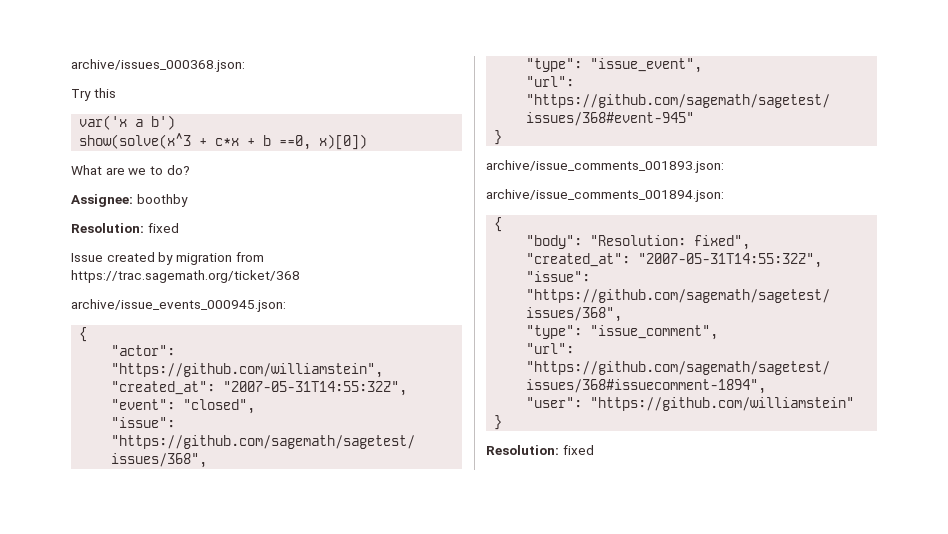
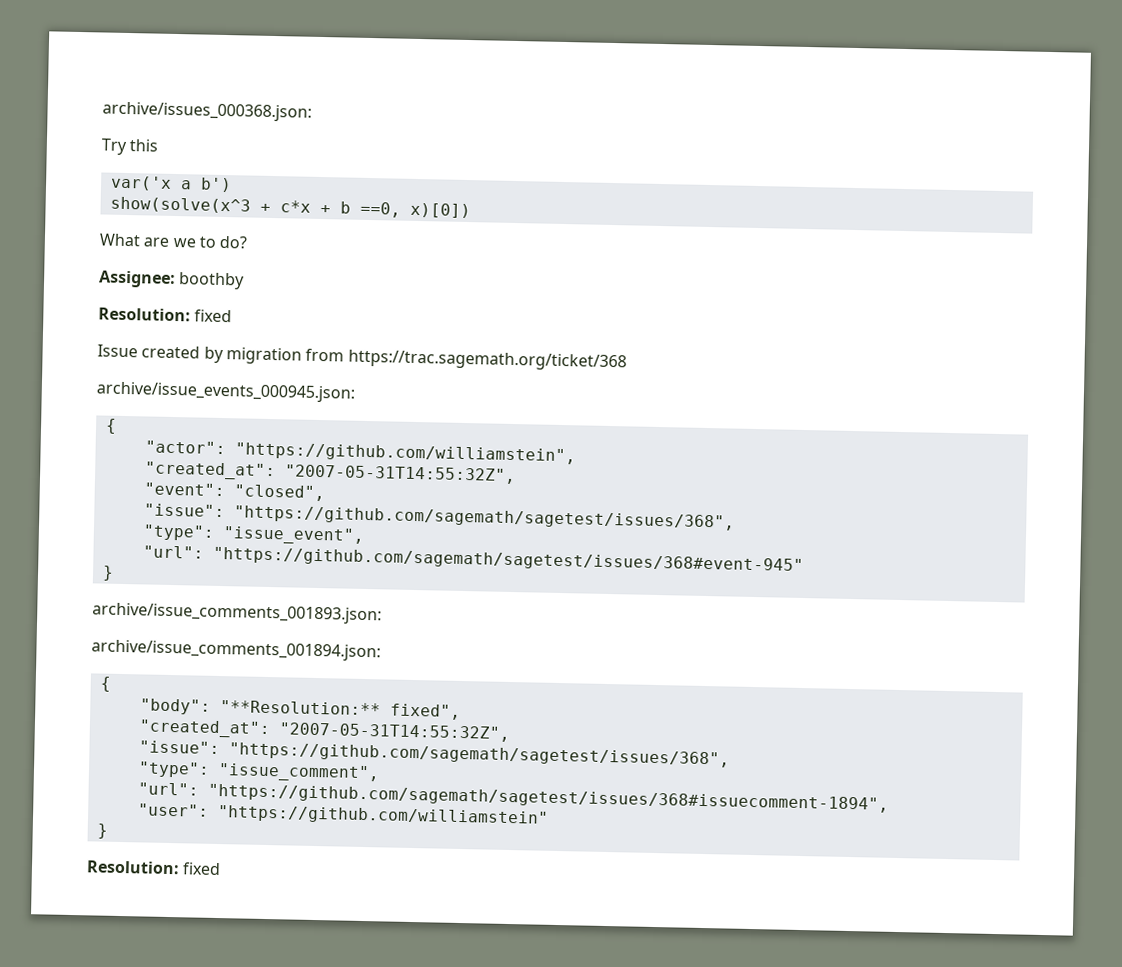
[590,235,687,246] "Resolution: -> [219,700,381,716] "**Resolution:**

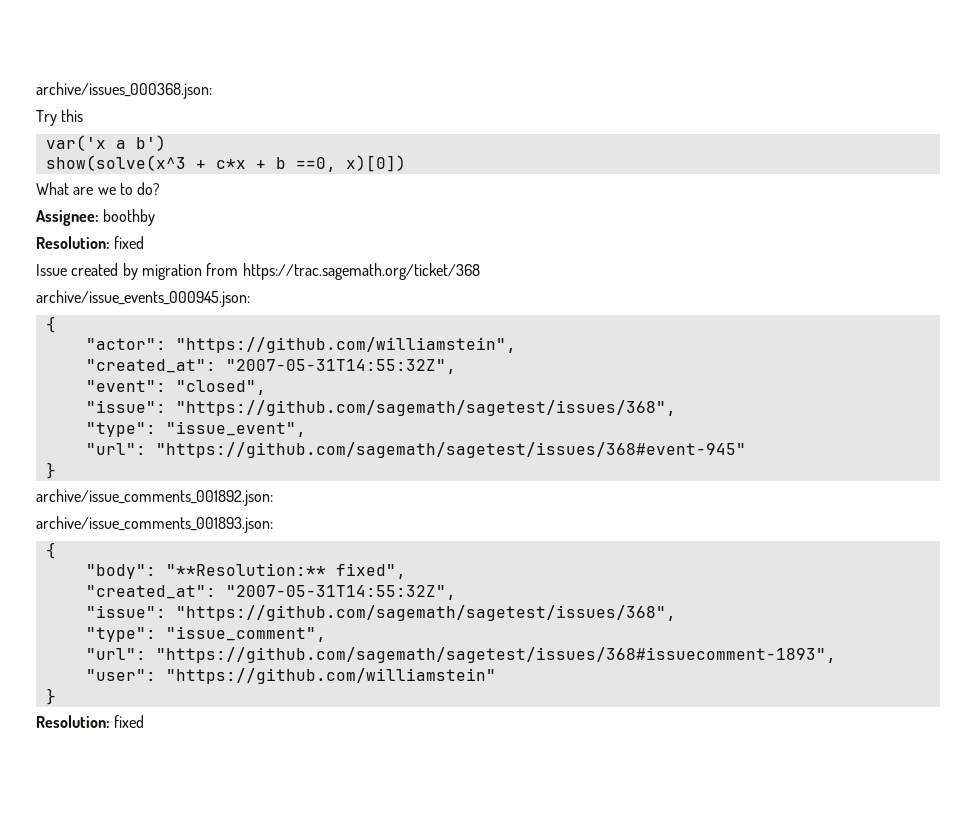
(114, 573) none -> [36,489,273,506] // archive/issue_comments_001892.json:
[91,639,381,662] // archive/issue_comments_001894.json: -> (273, 524) none
[207,783,889,813] "https://github.com/sagemath/sagetest/issues/368#issuecomment-1894", -> [155,647,836,663] "https://github.com/sagemath/sagetest/issues/368#issuecomment-1893",

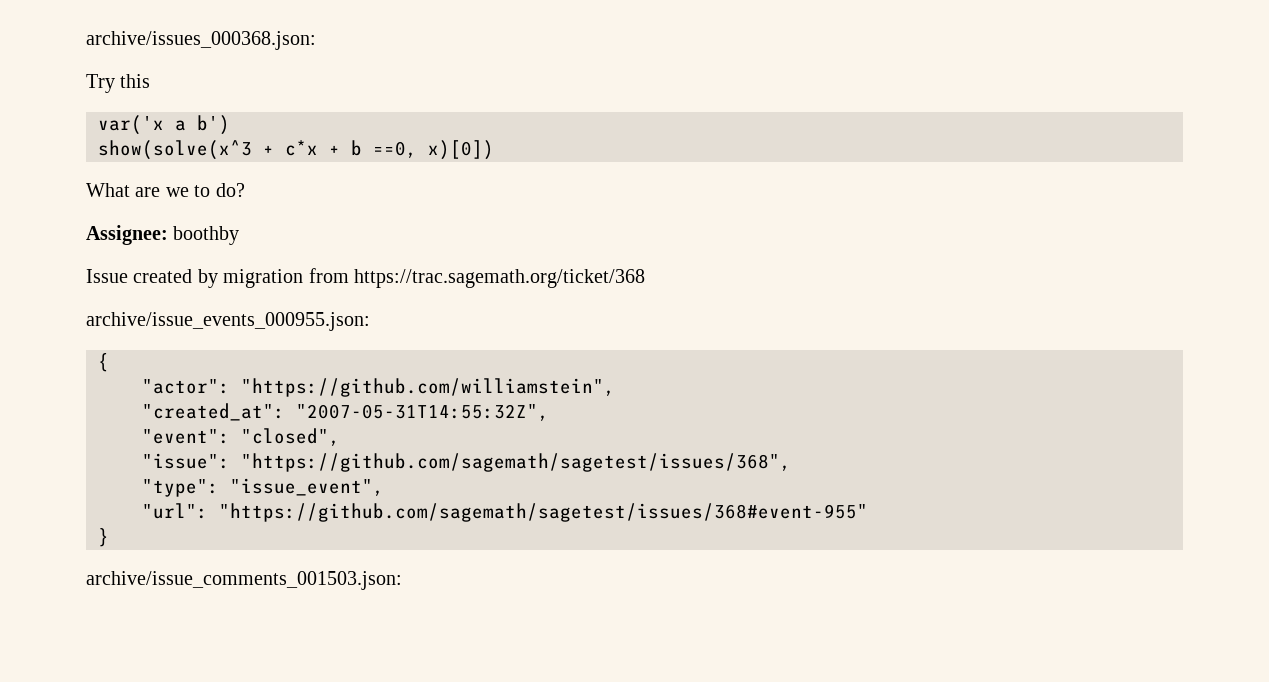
[36,236,145,249] // Resolution: fixed -> (240, 235) none
[36,290,250,307] archive/issue_events_000945.json: -> [86,312,370,331] archive/issue_events_000955.json:
[155,442,746,458] [45,462,56,479] [36,489,273,506] [36,516,273,533] [45,542,56,559] [85,563,406,579] [85,585,456,600] [85,605,676,621] [85,626,326,642] [85,647,836,663] [85,668,496,684] [45,688,56,705] [36,715,145,728] "https://github.com/sagemath/sagetest/issues/368#event-945" // } // archive/issue_comments_001892.json: // archive/issue_comments_001893.json: // { // "body": "**Resolution:** fixed", // "created_at": "2007-05-31T14:55:32Z", // "issue": "https://github.com/sagemath/sagetest/issues/368", // "type": "issue_comment", // "url": "https://github.com/sagemath/sagetest/issues/368#issuecomment-1893", // "user": "https://github.com/williamstein" // } // Resolution: fixed -> [219,503,868,522] [98,528,109,547] [86,571,402,590] "https://github.com/sagemath/sagetest/issues/368#event-955" // } // archive/issue_comments_001503.json:

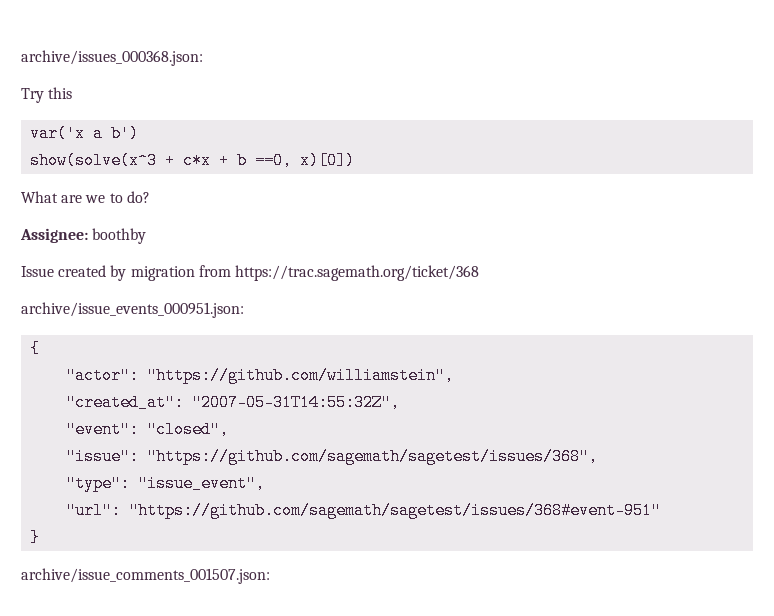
[86,312,370,331] archive/issue_events_000955.json: -> [21,302,244,318] archive/issue_events_000951.json:
[219,503,868,522] "https://github.com/sagemath/sagetest/issues/368#event-955" -> [129,502,662,519] "https://github.com/sagemath/sagetest/issues/368#event-951"
[86,571,402,590] archive/issue_comments_001503.json: -> [21,568,270,584] archive/issue_comments_001507.json:

